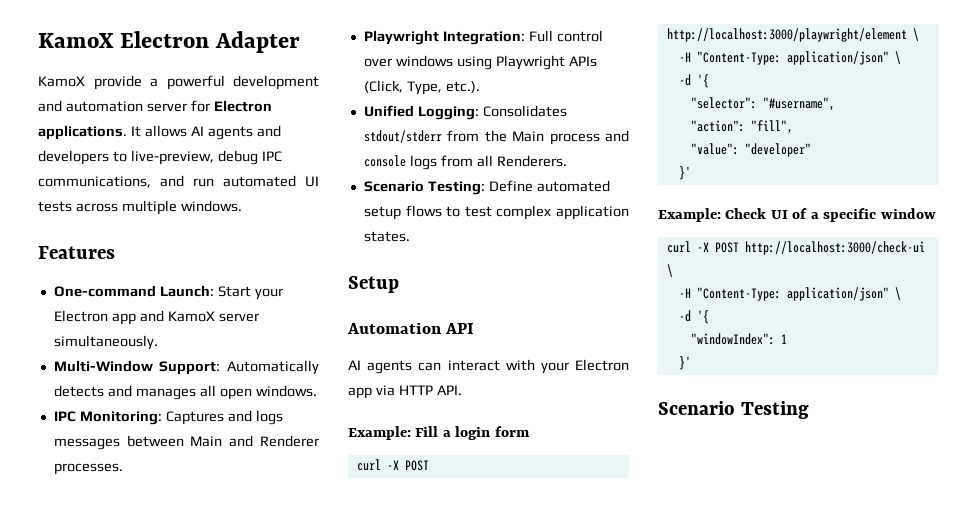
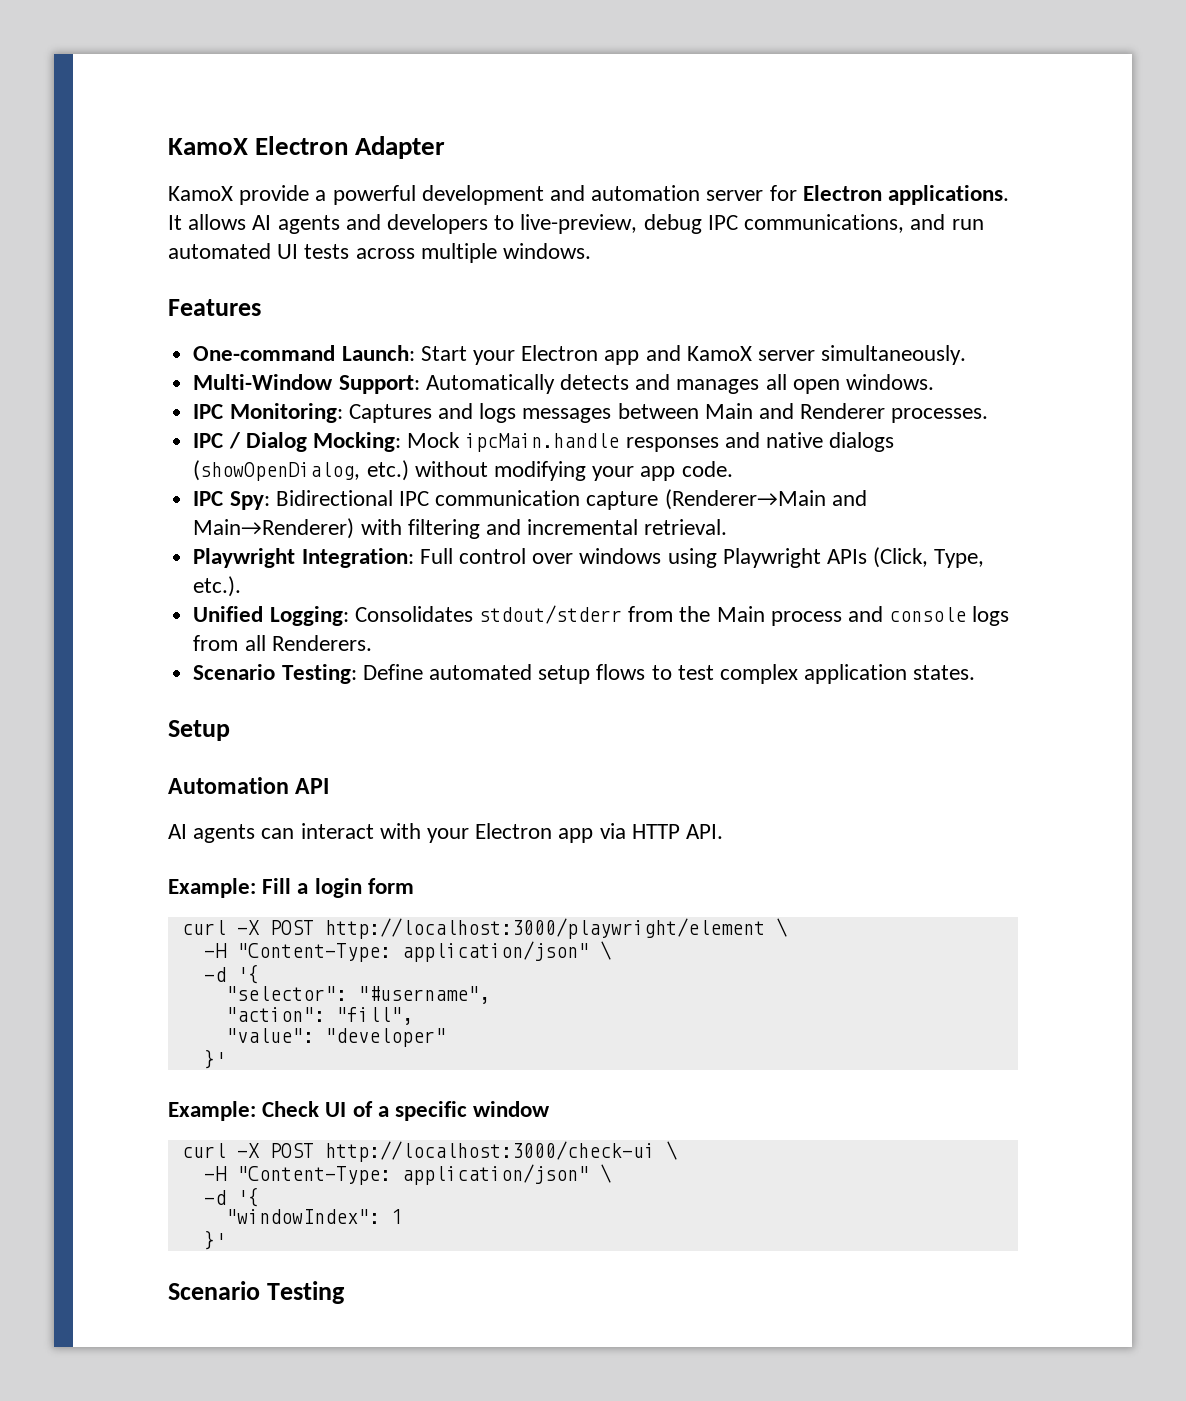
(123, 469) none -> [193,432,895,452] [193,460,733,481] [193,489,867,510] [193,518,728,539] // IPC / Dialog Mocking: Mock ipcMain.handle responses and native dialogs (showOpenDialog, etc.) without modifying your app code. // IPC Spy: Bidirectional IPC communication capture (Renderer→Main and Main→Renderer) with filtering and incremental retrieval.

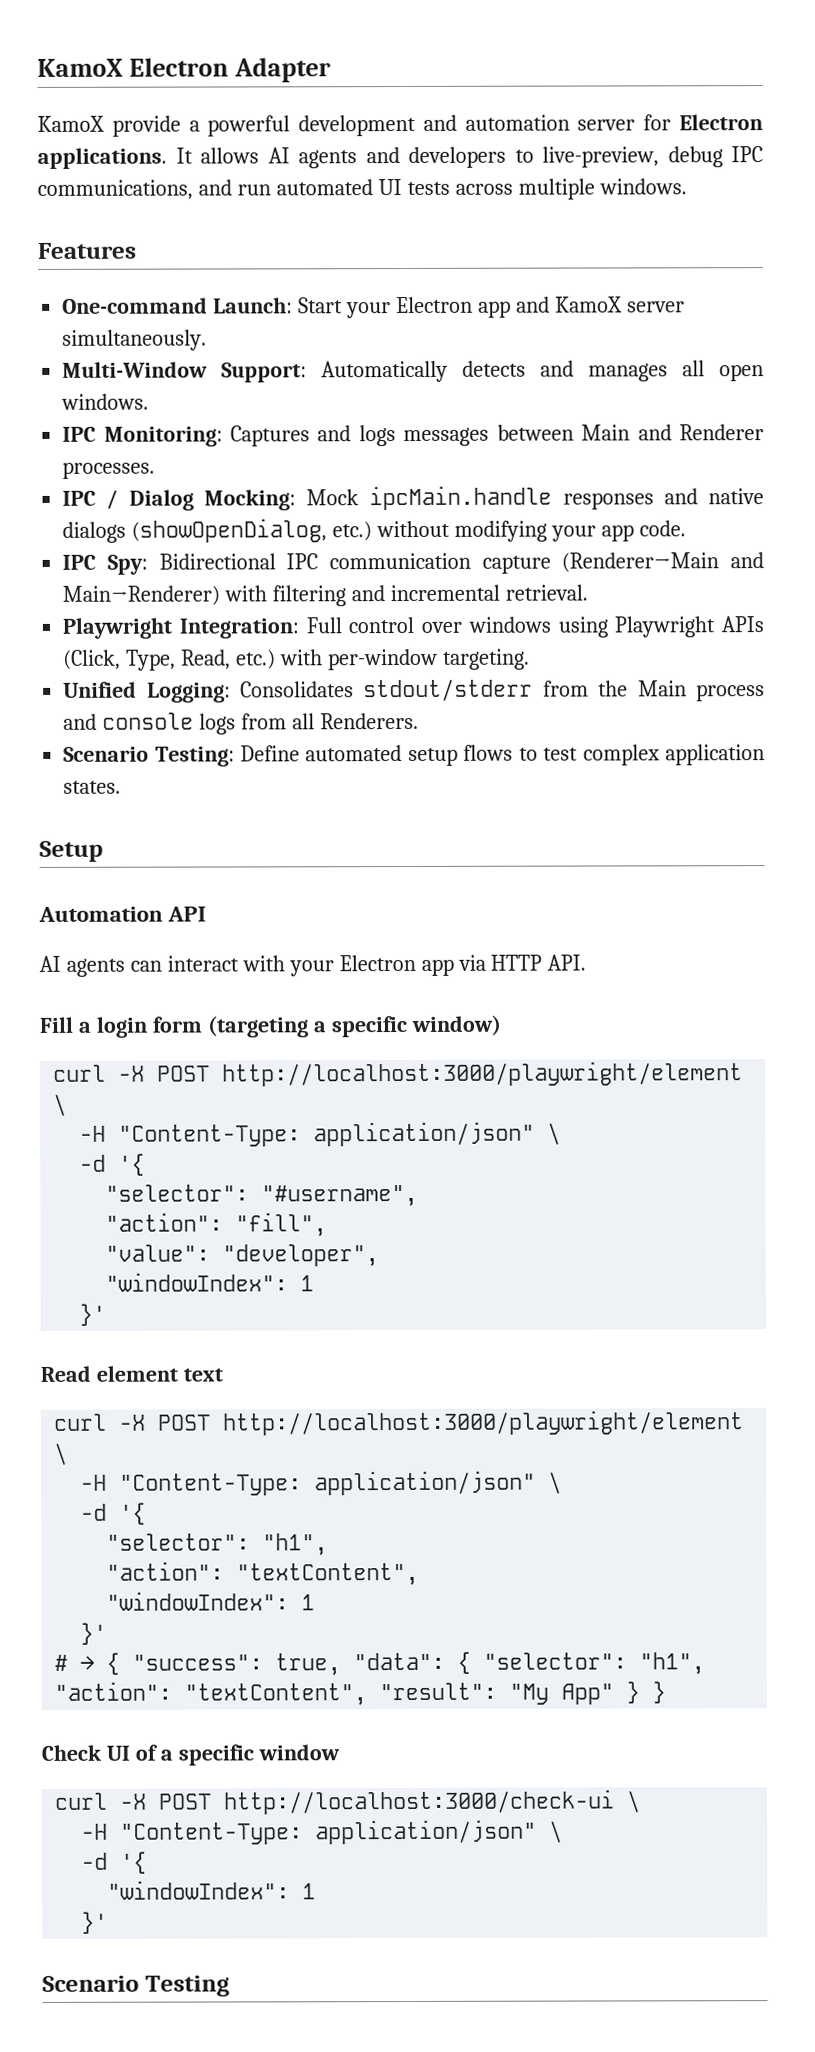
[193,576,242,597] etc.). -> [181,648,530,671] Read, etc.) with per-window targeting.
[168,878,256,898] Example: -> (587, 962) none
(414, 886) none -> [206,1014,502,1038] (targeting a specific window)
[324,1028,446,1047] [203,1049,226,1069] [168,1101,256,1121] "developer" // }' // Example: -> [222,1244,380,1267] [105,1272,315,1292] [79,1303,107,1326] [40,1365,223,1382] [54,1410,745,1436] [54,1442,69,1465] [80,1470,563,1496] [80,1502,147,1525] [106,1533,329,1556] [106,1561,420,1586] [106,1591,316,1611] [80,1622,108,1645] [54,1651,706,1676] [54,1681,667,1706] "developer", // "windowIndex": 1 // }' // Read element text // curl -X POST http://localhost:3000/playwright/element \ // -H "Content-Type: application/json" \ // -d '{ // "selector": "h1", // "action": "textContent", // "windowIndex": 1 // }' // # → { "success": true, "data": { "selector": "h1", "action": "textContent", "result": "My App" } } //

